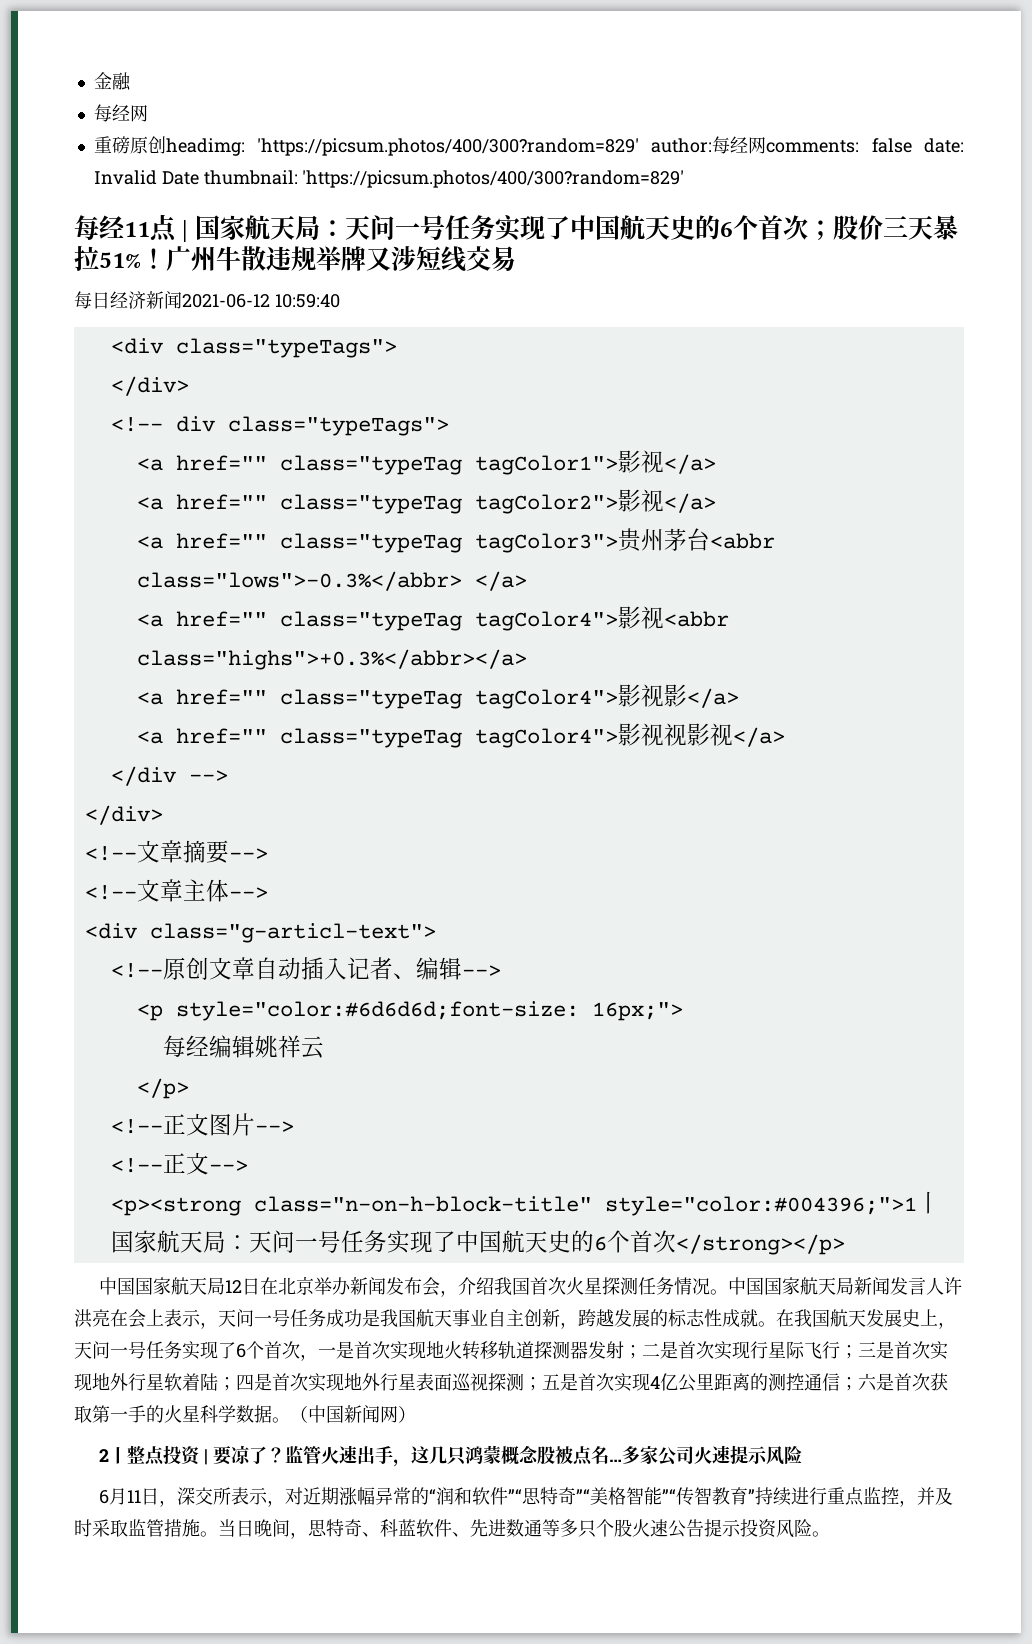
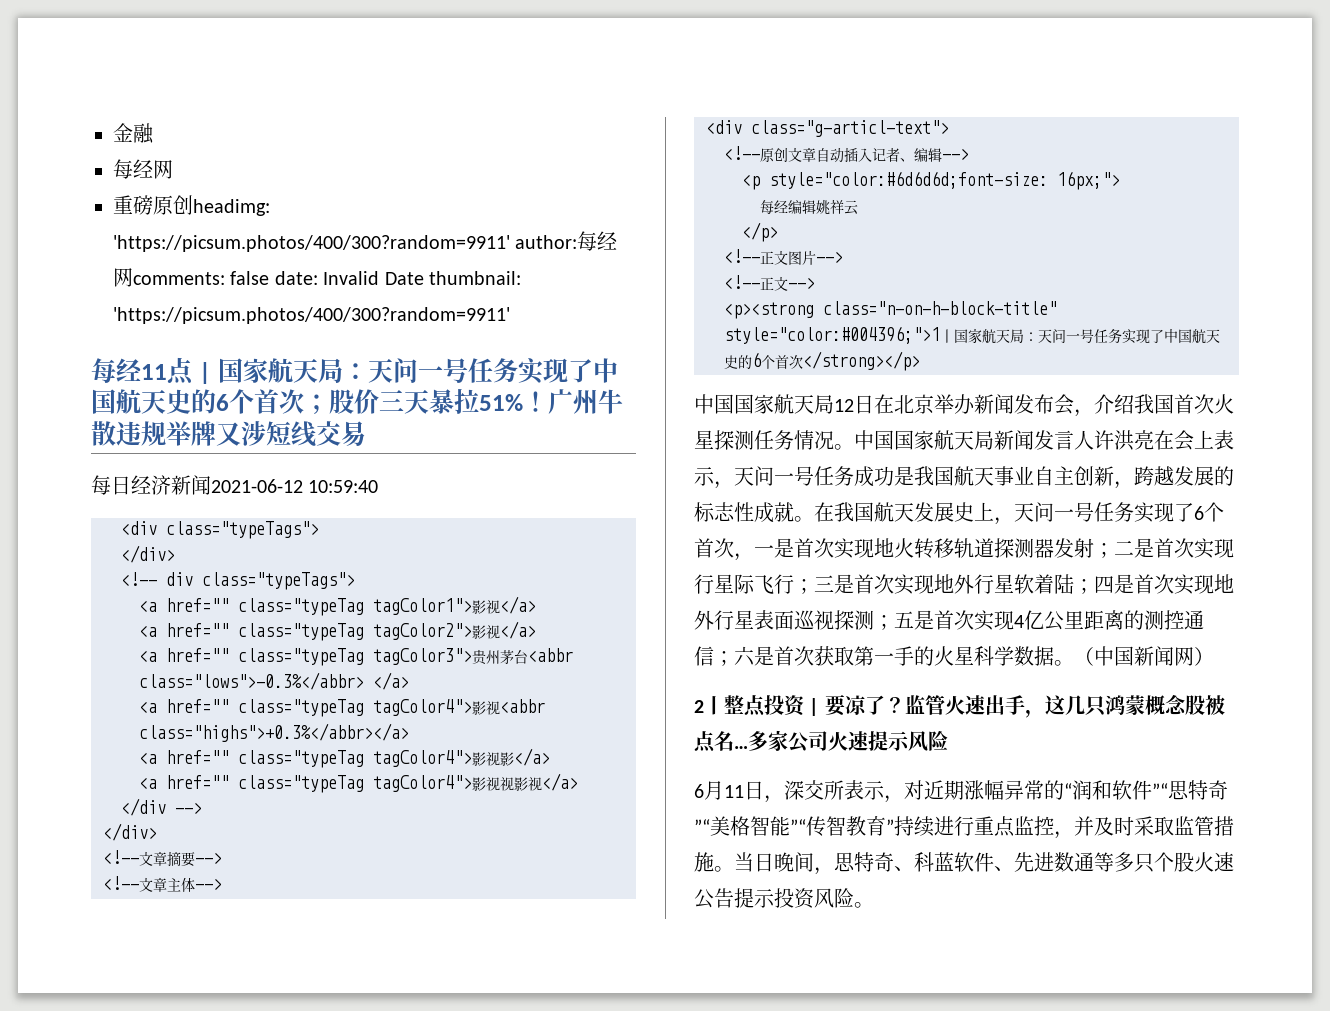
[257,138,640,156] 'https://picsum.photos/400/300?random=829' -> [113,235,510,252] 'https://picsum.photos/400/300?random=9911'
[302,170,685,188] 'https://picsum.photos/400/300?random=829' -> [113,307,510,324] 'https://picsum.photos/400/300?random=9911'

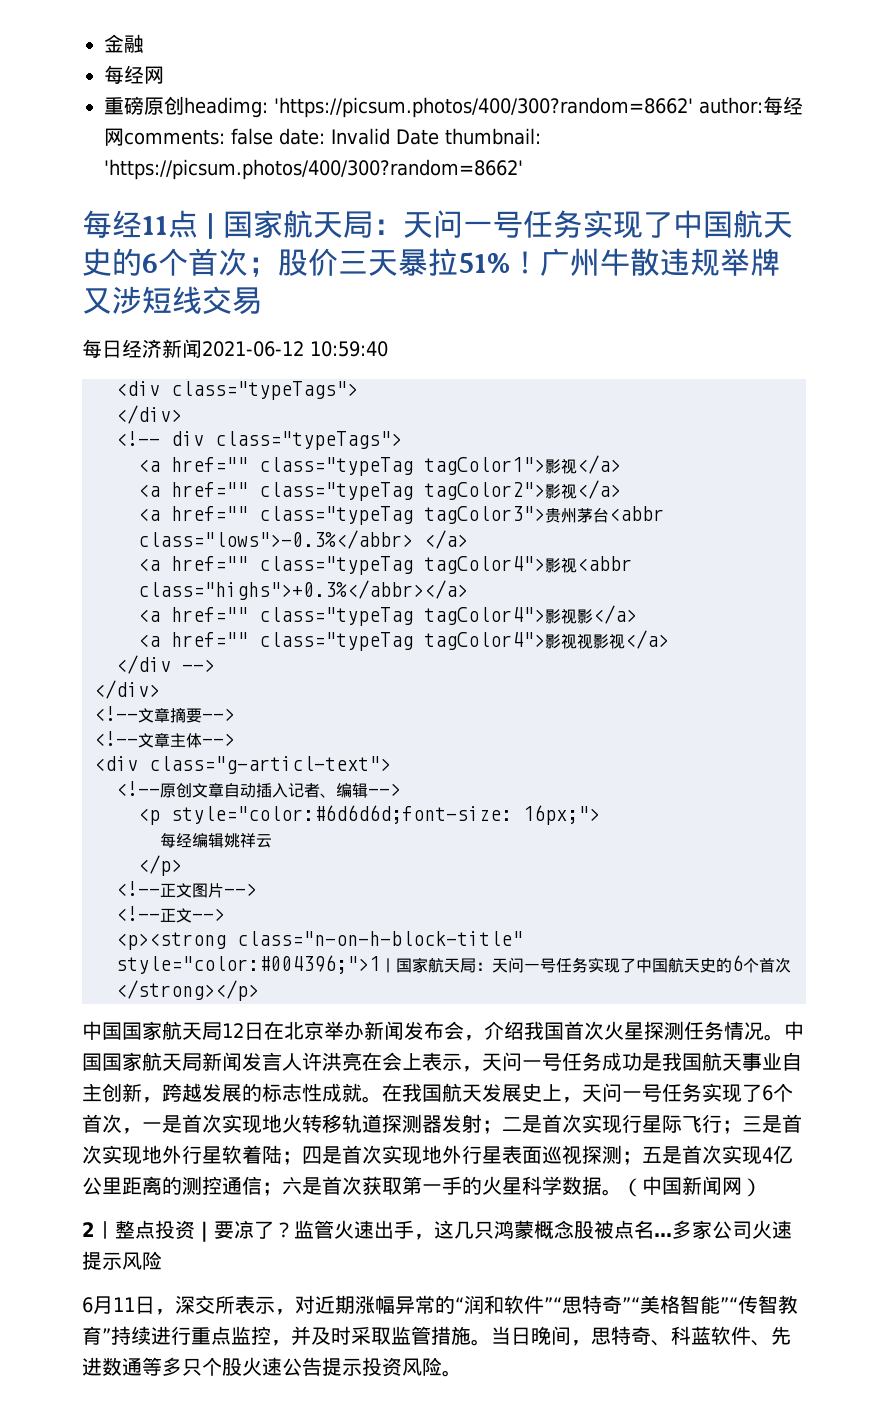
[113,235,510,252] 'https://picsum.photos/400/300?random=9911' -> [274,97,693,118] 'https://picsum.photos/400/300?random=8662'
[113,307,510,324] 'https://picsum.photos/400/300?random=9911' -> [104,159,523,180] 'https://picsum.photos/400/300?random=8662'

